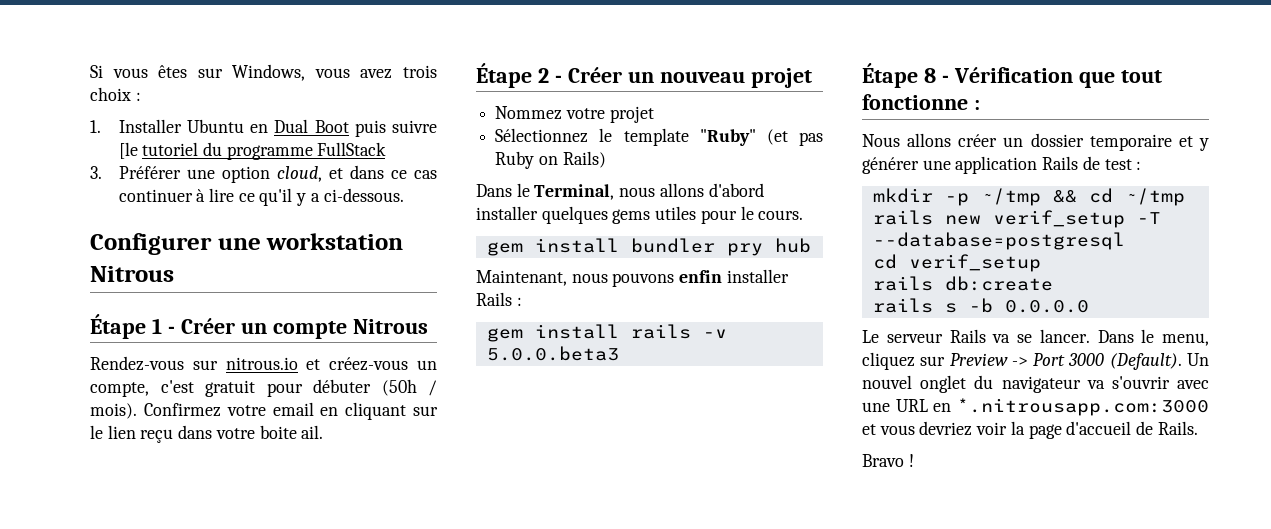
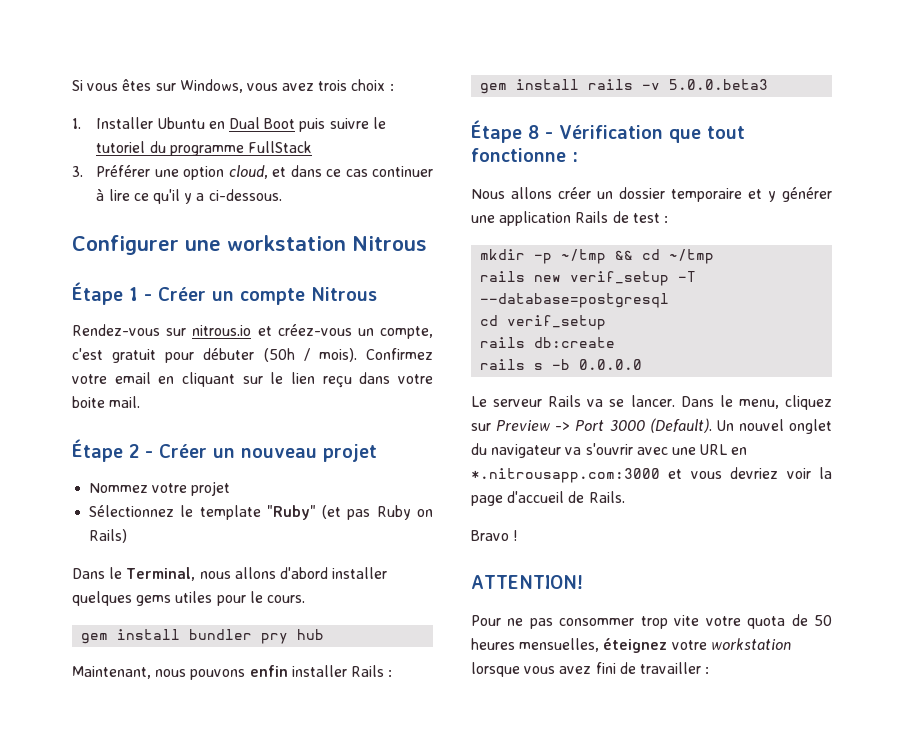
[118,142,138,159] [le -> [372,117,386,129] le
[301,425,324,439] ail. -> [109,396,141,408] mail.
(914, 460) none -> [471,575,583,589] [471,614,832,629] [471,638,791,653] [471,662,710,677] // ATTENTION! // Pour ne pas consommer trop vite votre quota de 50 heures mensuelles, éteignez votre workstation lorsque vous avez fini de travailler :

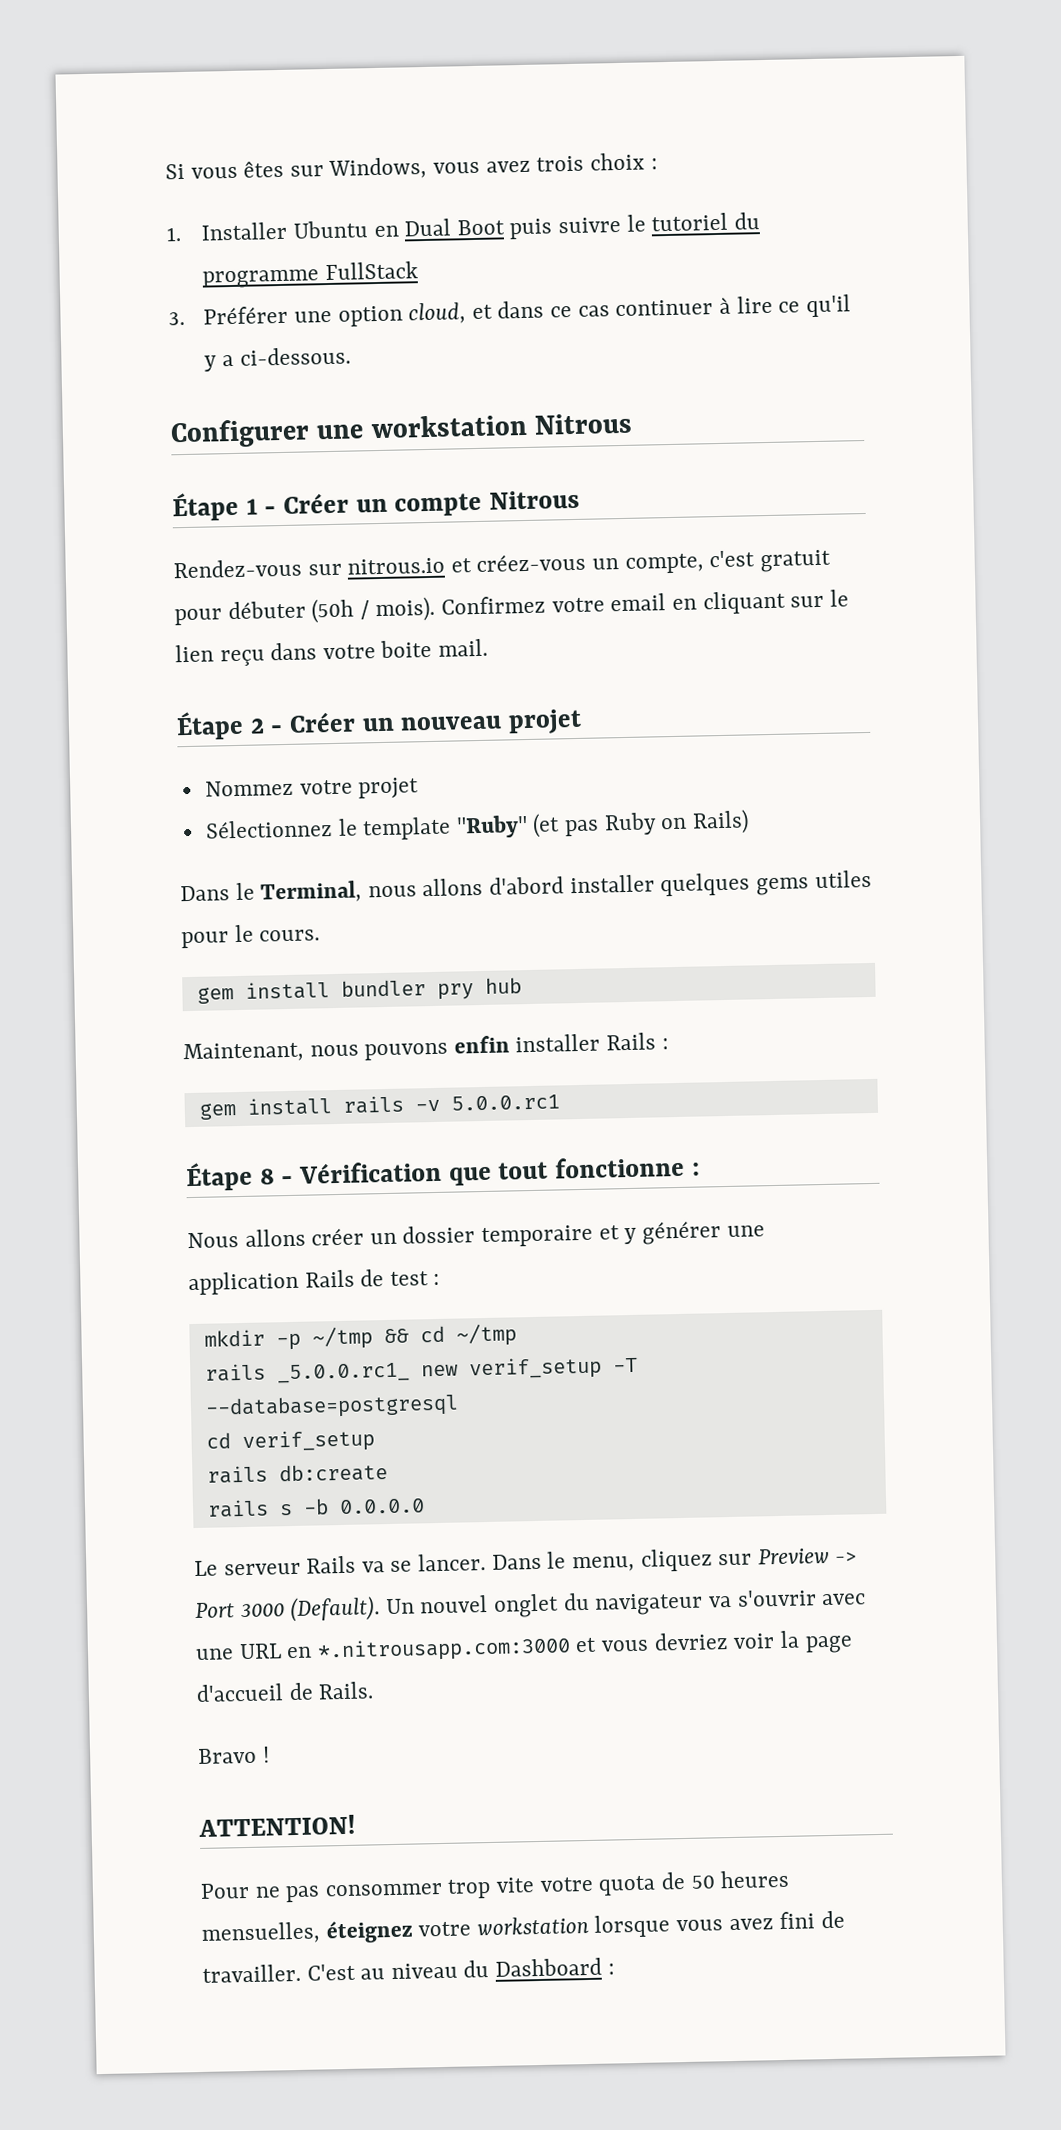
[669,79,769,90] 5.0.0.beta3 -> [450,1094,560,1111] 5.0.0.rc1
(526, 276) none -> [276,1362,410,1384] _5.0.0.rc1_
[639,662,701,674] travailler -> [202,1957,603,1983] travailler. C'est au niveau du Dashboard

